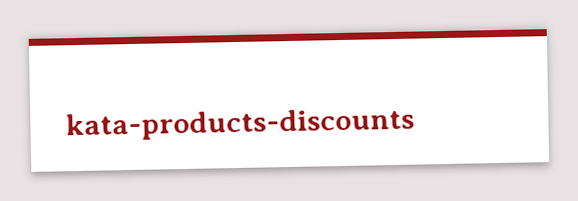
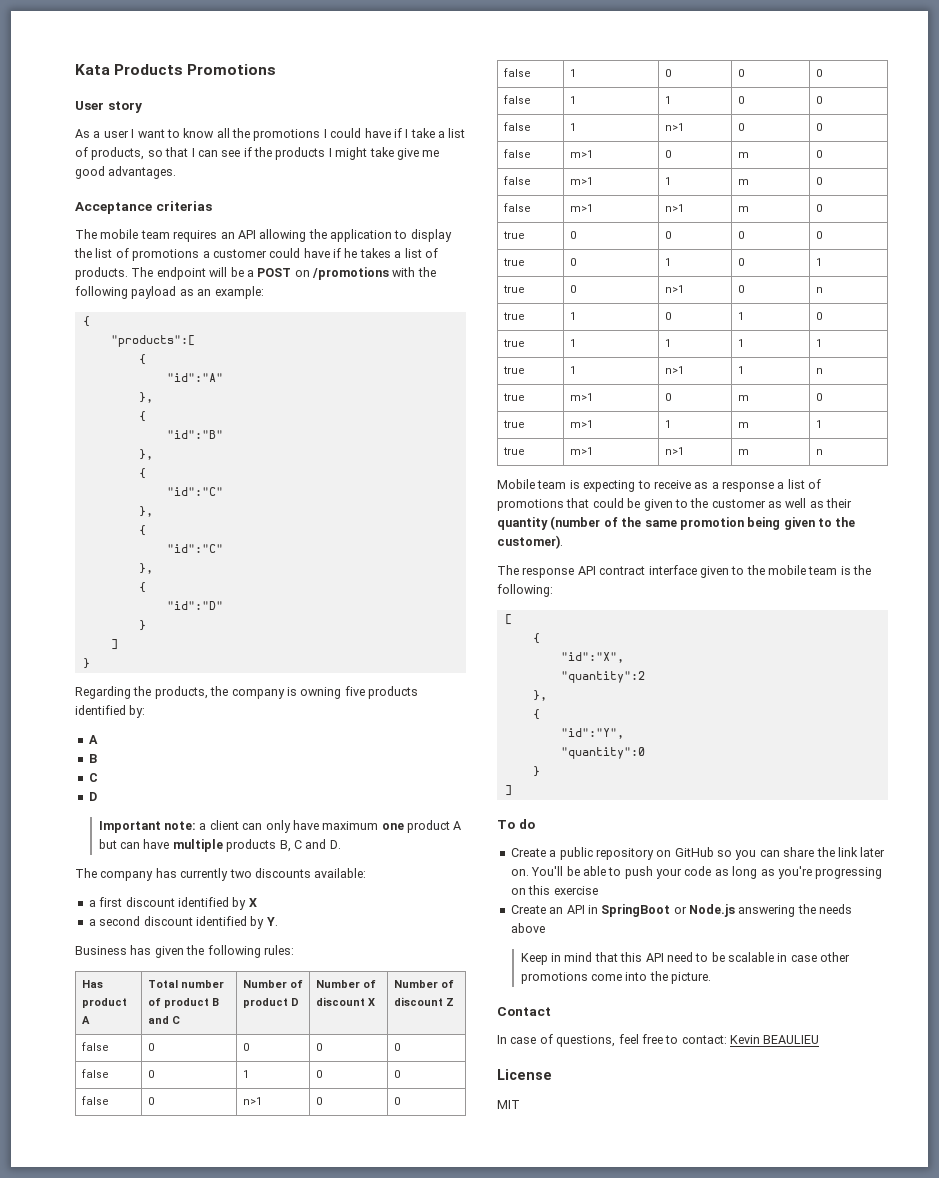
[66,107,415,142] kata-products-discounts -> [75,64,277,75] [75,101,142,113] [75,128,466,141] [75,147,440,160] [75,166,177,179] [75,201,212,214] [75,229,452,242] [74,248,438,261] [75,267,436,280] [75,286,264,299] [82,316,90,327] [110,335,195,347] [138,354,146,365] [166,373,223,382] [138,392,153,403] [138,411,146,422] [166,430,223,439] [138,449,153,460] [138,468,146,479] [166,487,223,496] [138,506,153,517] [138,525,146,536] [166,544,223,553] [138,563,153,574] [138,582,146,593] [166,601,223,610] [138,620,146,631] [110,639,118,650] [82,658,90,669] [75,686,418,699] [75,705,146,718] [88,735,98,744] [88,754,97,763] [88,773,98,782] [88,792,97,801] [98,820,462,833] [98,839,341,852] [75,868,367,881] [88,897,257,910] [88,916,278,929] [75,945,294,958] [81,980,103,988] [81,998,127,1008] [81,1016,90,1024] [147,980,224,988] [147,998,219,1008] [147,1016,180,1024] [242,980,303,988] [242,998,299,1008] [315,980,376,988] [315,997,375,1006] [393,980,454,988] [393,997,454,1006] [81,1042,109,1051] [147,1043,154,1051] [242,1043,249,1051] [315,1043,322,1051] [393,1043,400,1051] [81,1069,109,1078] [147,1070,154,1078] [242,1070,249,1078] [315,1070,322,1078] [393,1070,400,1078] [81,1096,109,1105] [147,1097,154,1105] [242,1097,262,1105] [315,1097,322,1105] [393,1097,400,1105] [503,68,531,77] [569,69,576,77] [664,69,671,77] [737,69,744,77] [815,69,822,77] [503,95,531,104] [569,96,576,104] [664,96,671,104] [737,96,744,104] [815,96,822,104] [503,122,531,131] [569,123,576,131] [664,123,684,131] [737,123,744,131] [815,123,822,131] [503,149,531,158] [569,150,593,158] [664,150,671,158] [737,152,749,158] [815,150,822,158] [503,176,531,185] [569,177,593,185] [664,177,671,185] [737,179,749,185] [815,177,822,185] [503,203,531,212] [569,204,593,212] [664,204,684,212] [737,206,749,212] [815,204,822,212] [502,231,525,239] [569,231,576,239] [664,231,671,239] [737,231,744,239] [815,231,822,239] [502,258,525,266] [569,258,576,266] [664,258,671,266] [737,258,744,266] [815,258,822,266] [502,285,525,293] [569,285,576,293] [664,285,684,293] [737,285,744,293] [815,287,823,293] [502,312,525,320] [569,312,576,320] [664,312,671,320] [737,312,744,320] [815,312,822,320] [502,339,525,347] [569,339,576,347] [664,339,671,347] [737,339,744,347] [815,339,822,347] [502,366,525,374] [569,366,576,374] [664,366,684,374] [737,366,744,374] [815,368,823,374] [502,393,525,401] [569,393,593,401] [664,393,671,401] [737,395,749,401] [815,393,822,401] [502,420,525,428] [569,420,593,428] [664,420,671,428] [737,422,749,428] [815,420,822,428] [502,447,525,455] [569,447,593,455] [664,447,684,455] [737,449,749,455] [815,449,823,455] [497,479,822,492] [497,498,853,511] [497,516,856,530] [497,535,563,549] [497,565,872,578] [497,584,553,597] [504,614,512,625] [532,633,540,644] [560,652,624,663] [560,671,645,683] [532,690,547,701] [532,709,540,720] [560,728,624,739] [560,747,645,759] [532,766,540,777] [504,785,512,796] [497,819,535,829] [510,847,886,860] [510,866,883,879] [510,885,598,895] [510,904,853,917] [510,923,545,933] [520,952,851,965] [520,971,712,984] [497,1007,551,1016] [497,1034,820,1047] [497,1069,552,1080] [497,1100,520,1109] Kata Products Promotions // User story // As a user I want to know all the promotions I could have if I take a list of products, so that I can see if the products I might take give me good advantages. // Acceptance criterias // The mobile team requires an API allowing the application to display the list of promotions a customer could have if he takes a list of products. The endpoint will be a POST on /promotions with the following payload as an example: // { // "products":[ // { // "id":"A" // }, // { // "id":"B" // }, // { // "id":"C" // }, // { // "id":"C" // }, // { // "id":"D" // } // ] // } // Regarding the products, the company is owning five products identified by: // A // B // C // D // Important note: a client can only have maximum one product A but can have multiple products B, C and D. // The company has currently two discounts available: // a first discount identified by X // a second discount identified by Y. // Business has given the following rules: // Has product A | Total number of product B and C | Number of product D | Number of discount X | Number of discount Z // false | 0 | 0 | 0 | 0 // false | 0 | 1 | 0 | 0 // false | 0 | n>1 | 0 | 0 // false | 1 | 0 | 0 | 0 // false | 1 | 1 | 0 | 0 // false | 1 | n>1 | 0 | 0 // false | m>1 | 0 | m | 0 // false | m>1 | 1 | m | 0 // false | m>1 | n>1 | m | 0 // true | 0 | 0 | 0 | 0 // true | 0 | 1 | 0 | 1 // true | 0 | n>1 | 0 | n // true | 1 | 0 | 1 | 0 // true | 1 | 1 | 1 | 1 // true | 1 | n>1 | 1 | n // true | m>1 | 0 | m | 0 // true | m>1 | 1 | m | 1 // true | m>1 | n>1 | m | n // Mobile team is expecting to receive as a response a list of promotions that could be given to the customer as well as their quantity (number of the same promotion being given to the customer). // The response API contract interface given to the mobile team is the following: // [ // { // "id":"X", // "quantity":2 // }, // { // "id":"Y", // "quantity":0 // } // ] // To do // Create a public repository on GitHub so you can share the link later on. You'll be able to push your code as long as you're progressing on this exercise // Create an API in SpringBoot or Node.js answering the needs above // Keep in mind that this API need to be scalable in case other promotions come into the picture. // Contact // In case of questions, feel free to contact: Kevin BEAULIEU // License // MIT

